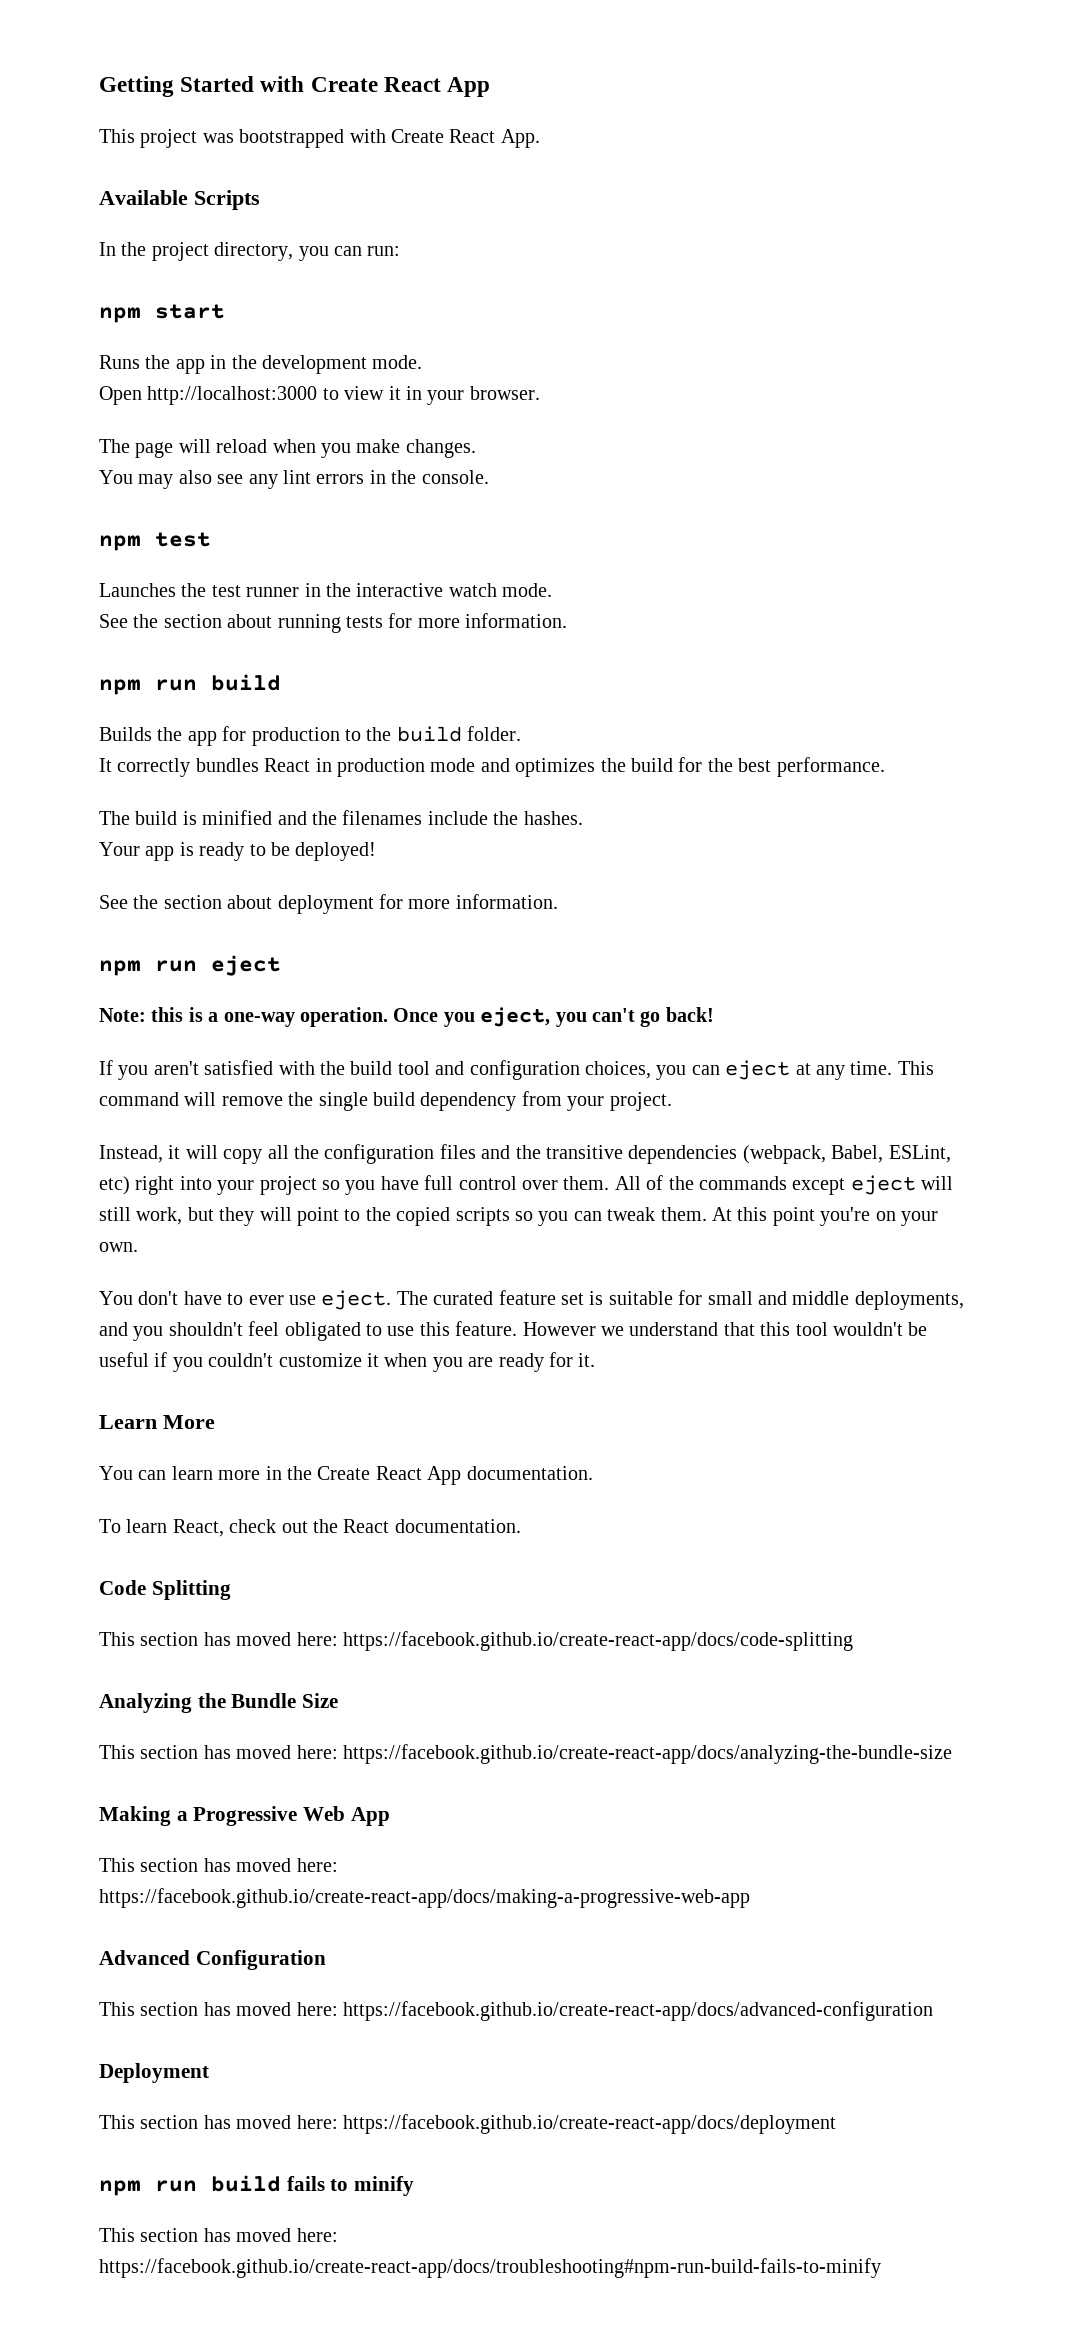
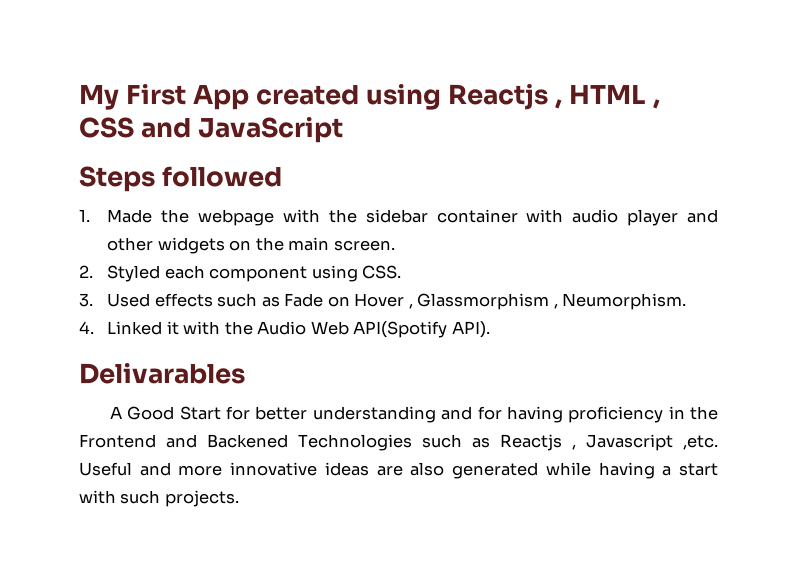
[99,76,491,97] [99,129,540,148] [99,190,260,210] [99,242,401,261] [99,304,225,323] [99,355,423,374] [99,386,540,405] [99,439,476,458] [99,470,489,489] [99,532,211,551] [99,583,553,597] [99,613,568,633] [99,674,281,695] [99,726,522,746] [99,757,885,777] [99,810,583,825] [99,842,377,861] [99,894,558,914] [99,955,281,976] [99,1007,714,1027] [99,1060,934,1080] [99,1091,672,1111] [99,1144,951,1164] [99,1175,954,1195] [99,1207,938,1226] [99,1242,138,1252] [99,1290,964,1310] [99,1321,928,1341] [99,1352,596,1372] [99,1415,215,1429] [99,1466,593,1485] [99,1519,521,1537] [99,1580,231,1600] [99,1631,853,1651] [99,1693,339,1713] [99,1744,952,1764] [99,1806,390,1826] [99,1858,338,1872] [99,1888,750,1908] [99,1950,326,1970] [99,2001,933,2021] [99,2063,209,2083] [99,2114,836,2134] [99,2175,415,2196] [99,2228,338,2242] [99,2258,881,2278] Getting Started with Create React App // This project was bootstrapped with Create React App. // Available Scripts // In the project directory, you can run: // npm start // Runs the app in the development mode. // Open http://localhost:3000 to view it in your browser. // The page will reload when you make changes. // You may also see any lint errors in the console. // npm test // Launches the test runner in the interactive watch mode. // See the section about running tests for more information. // npm run build // Builds the app for production to the build folder. // It correctly bundles React in production mode and optimizes the build for the best performance. // The build is minified and the filenames include the hashes. // Your app is ready to be deployed! // See the section about deployment for more information. // npm run eject // Note: this is a one-way operation. Once you eject, you can't go back! // If you aren't satisfied with the build tool and configuration choices, you can eject at any time. This command will remove the single build dependency from your project. // Instead, it will copy all the configuration files and the transitive dependencies (webpack, Babel, ESLint, etc) right into your project so you have full control over them. All of the commands except eject will still work, but they will point to the copied scripts so you can tweak them. At this point you're on your own. // You don't have to ever use eject. The curated feature set is suitable for small and middle deployments, and you shouldn't feel obligated to use this feature. However we understand that this tool wouldn't be useful if you couldn't customize it when you are ready for it. // Learn More // You can learn more in the Create React App documentation. // To learn React, check out the React documentation. // Code Splitting // This section has moved here: https://facebook.github.io/create-react-app/docs/code-splitting // Analyzing the Bundle Size // This section has moved here: https://facebook.github.io/create-react-app/docs/analyzing-the-bundle-size // Making a Progressive Web App // This section has moved here: https://facebook.github.io/create-react-app/docs/making-a-progressive-web-app // Advanced Configuration // This section has moved here: https://facebook.github.io/create-react-app/docs/advanced-configuration // Deployment // This section has moved here: https://facebook.github.io/create-react-app/docs/deployment // npm run build fails to minify // This section has moved here: https://facebook.github.io/create-react-app/docs/troubleshooting#npm-run-build-fails-to-minify -> [79,83,661,110] [79,117,344,143] [79,166,283,192] [79,209,718,226] [107,237,395,254] [79,265,402,282] [79,293,686,310] [79,321,490,338] [79,363,245,384] [109,406,718,423] [79,434,718,451] [79,462,719,479] [79,490,239,507] My First App created using Reactjs , HTML , CSS and JavaScript // Steps followed // 1. Made the webpage with the sidebar container with audio player and other widgets on the main screen. // 2. Styled each component using CSS. // 3. Used effects such as Fade on Hover , Glassmorphism , Neumorphism. // 4. Linked it with the Audio Web API(Spotify API). // Delivarables // A Good Start for better understanding and for having proficiency in the Frontend and Backened Technologies such as Reactjs , Javascript ,etc. Useful and more innovative ideas are also generated while having a start with such projects.

